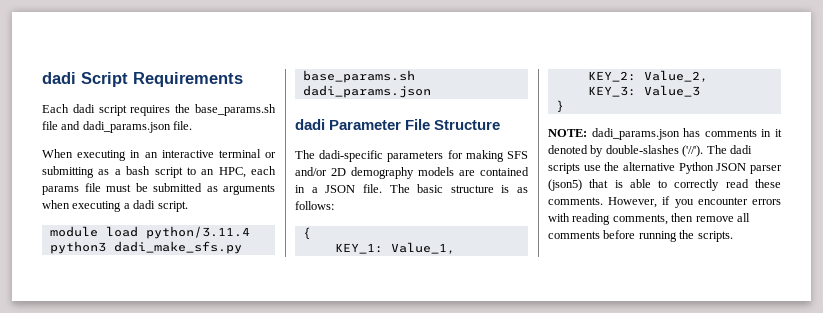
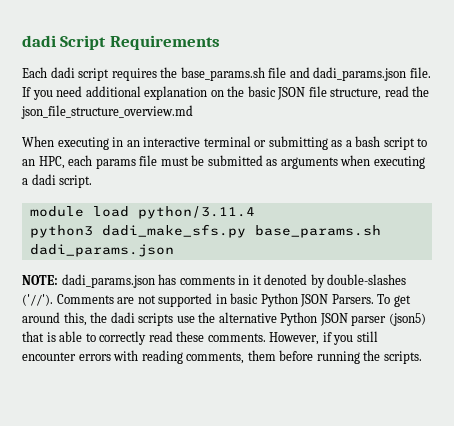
(193, 125) none -> [22,86,430,100] [21,105,193,119] If you need additional explanation on the basic JSON file structure, read the json_file_structure_overview.md
[295,119,501,130] [295,150,528,162] [295,167,529,179] [295,184,528,193] [295,201,334,210] [302,227,311,240] [334,242,455,254] [587,70,708,82] [587,85,700,97] [555,100,564,113] // dadi Parameter File Structure // The dadi-specific parameters for making SFS and/or 2D demography models are contained in a JSON file. The basic structure is as follows: // { // KEY_1: Value_1, // KEY_2: Value_2, // KEY_3: Value_3 // } -> (174, 250) none
[706,145,727,154] The -> [56,293,411,307] [22,312,108,326] Comments are not supported in basic Python JSON Parsers. To get around this, the
(694, 203) none -> [356,331,378,342] still
[671,213,750,222] [548,231,600,239] then remove all comments -> [247,350,276,361] them

